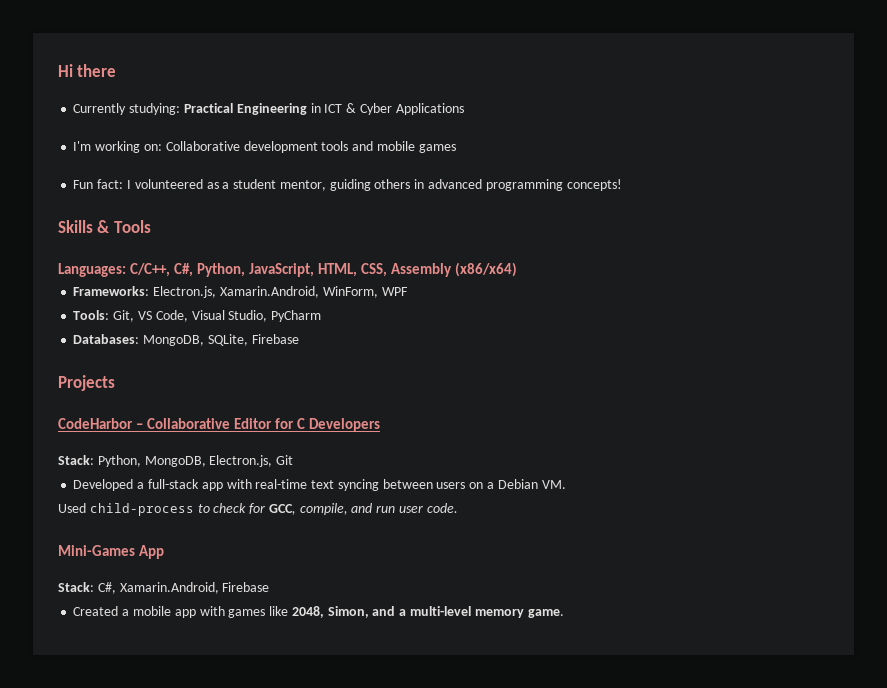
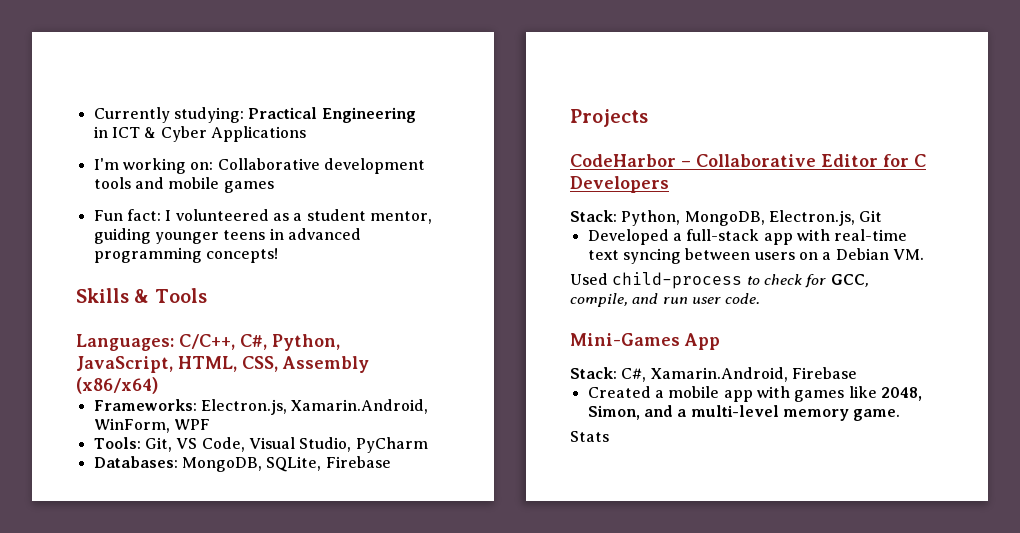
[58,64,117,77] Hi there // -> (93, 115) none
[374,179,411,189] others -> [154,230,266,244] younger teens
(564, 613) none -> [570,431,609,442] // Stats

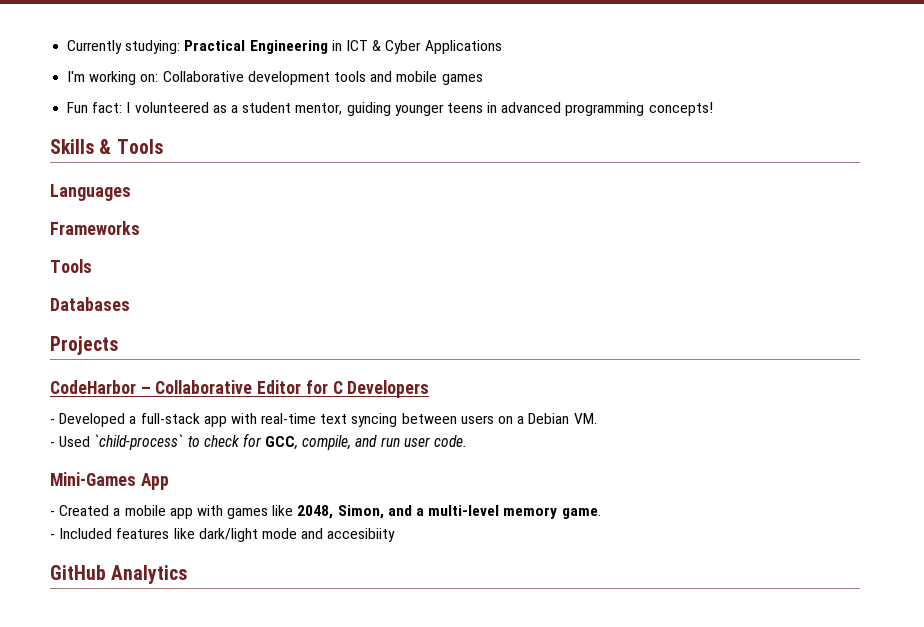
[76,334,340,351] [76,356,369,373] [76,377,158,394] [93,399,429,415] [93,418,210,433] [93,437,428,453] [93,456,391,472] Languages: C/C++, C#, Python, JavaScript, HTML, CSS, Assembly (x86/x64) // Frameworks: Electron.js, Xamarin.Android, WinForm, WPF // Tools: Git, VS Code, Visual Studio, PyCharm // Databases: MongoDB, SQLite, Firebase -> [50,184,131,201] [50,221,140,235] [50,259,92,273] [50,297,130,311] Languages // Frameworks // Tools // Databases
[570,210,883,226] Stack: Python, MongoDB, Electron.js, Git // -> [50,419,55,424] -
[570,272,743,289] Used child-process -> [50,434,184,450] - Used `child-process`
[570,367,857,382] Stack: C#, Xamarin.Android, Firebase // -> [50,511,55,516] -
[570,431,609,442] Stats -> [50,528,396,542] [50,565,188,584] - Included features like dark/light mode and accesibiity // GitHub Analytics

